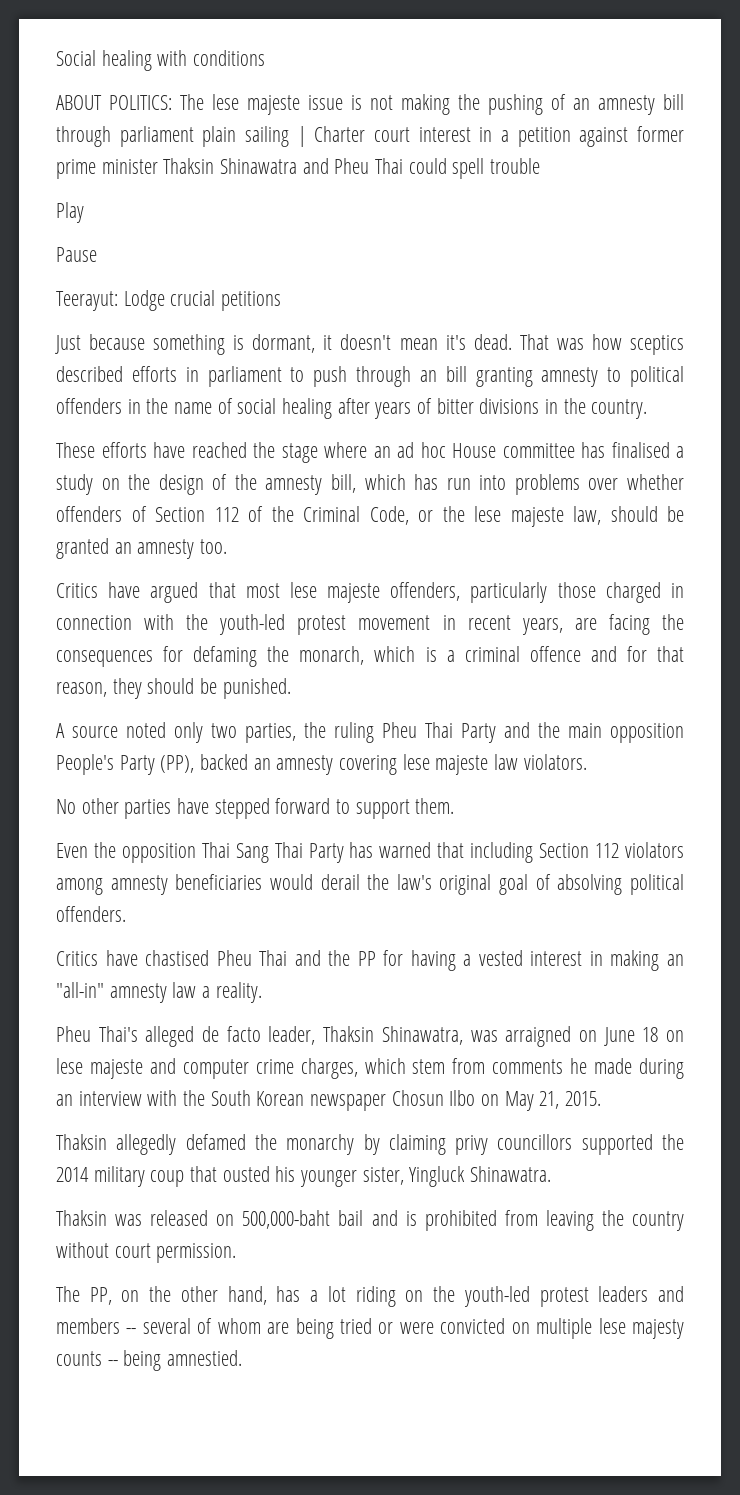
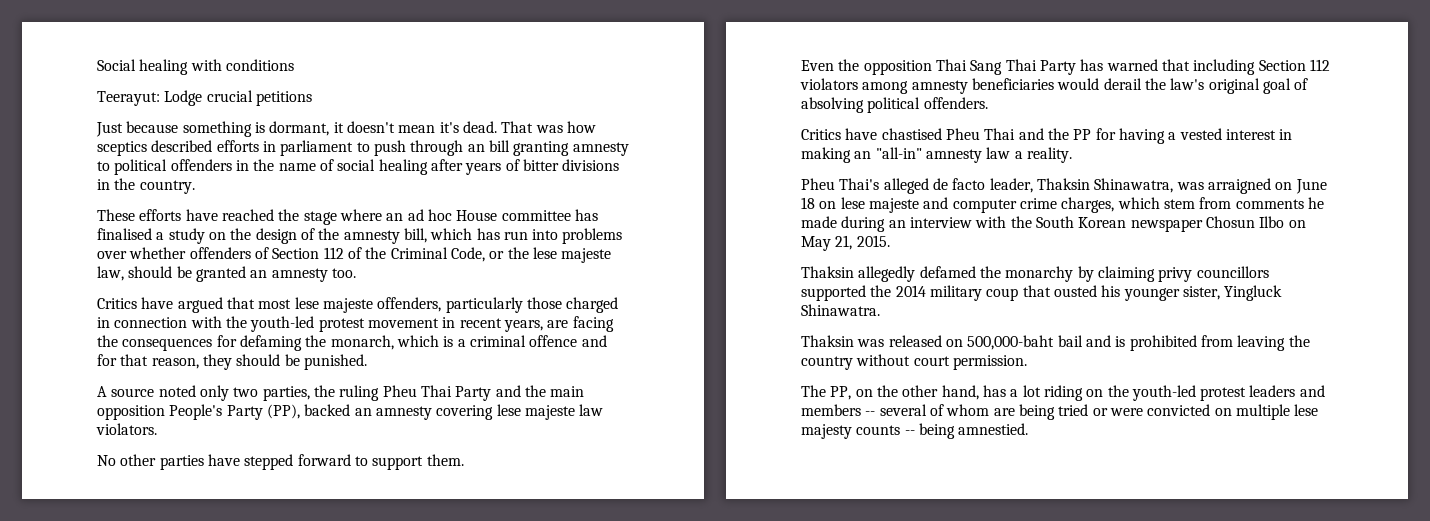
[56,94,684,115] [56,126,684,147] [56,158,541,179] [56,202,84,223] [56,247,97,262] // ABOUT POLITICS: The lese majeste issue is not making the pushing of an amnesty bill through parliament plain sailing | Charter court interest in a petition against former prime minister Thaksin Shinawatra and Pheu Thai could spell trouble // Play // Pause -> (294, 65) none

